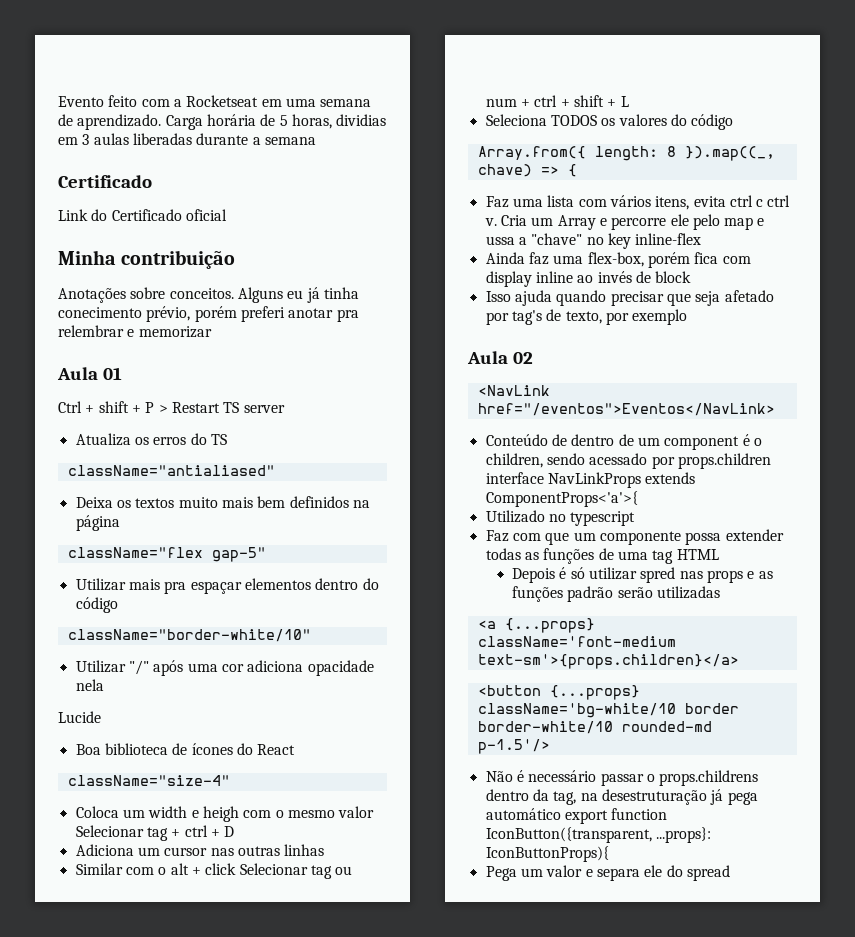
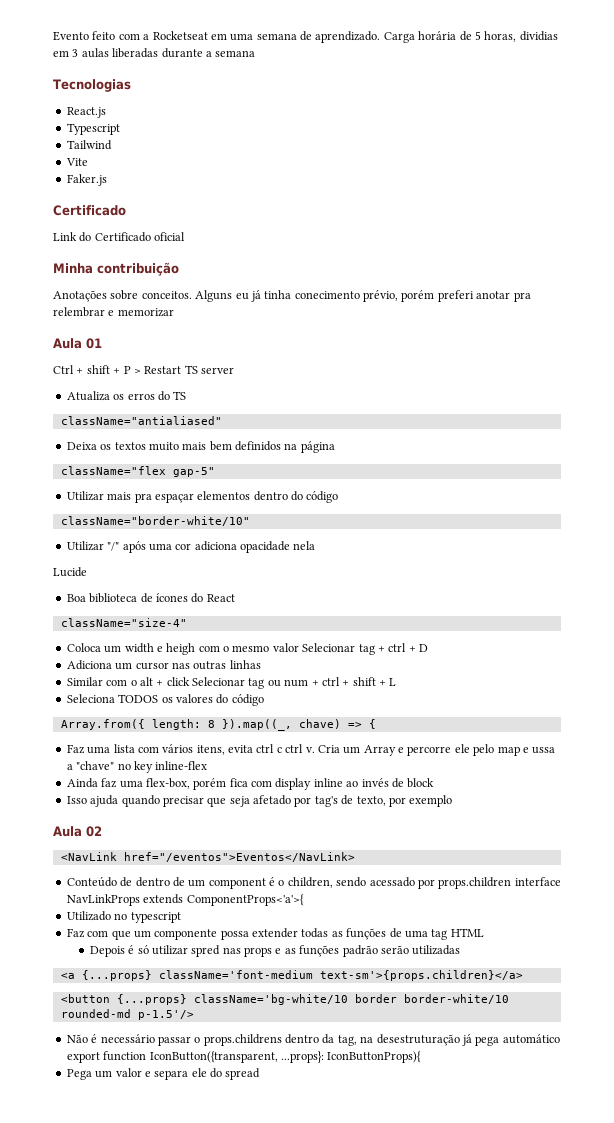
(316, 141) none -> [53,79,131,92] [66,107,106,118] [66,123,120,135] [66,140,112,150] [65,158,88,166] [66,174,107,186] // Tecnologias // React.js // Typescript // Tailwind // Vite // Faker.js

